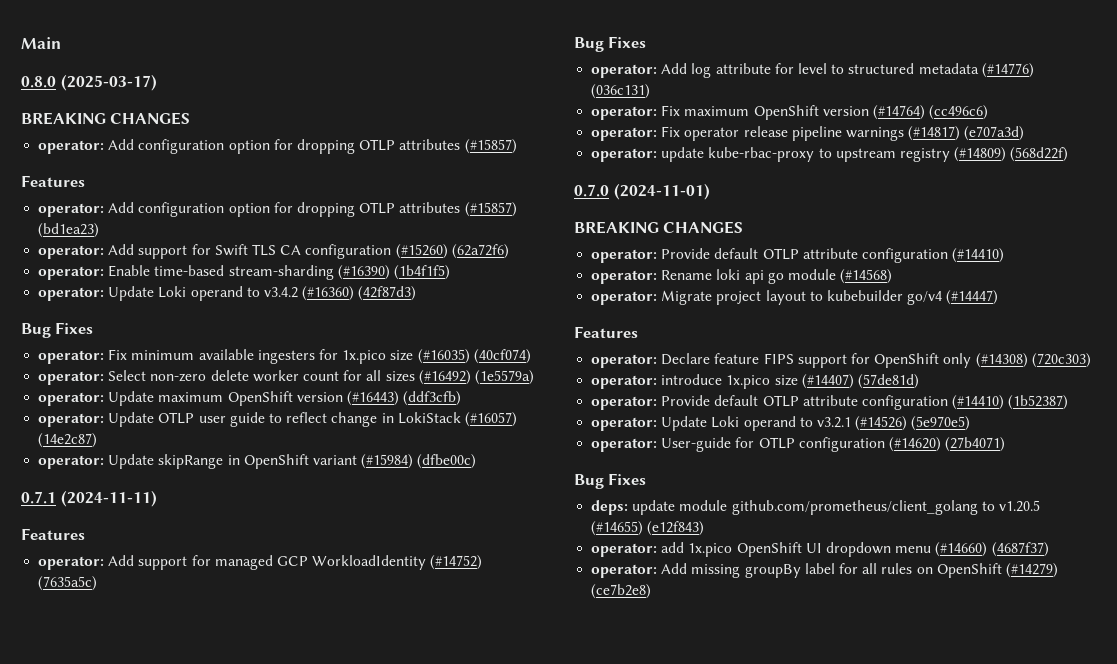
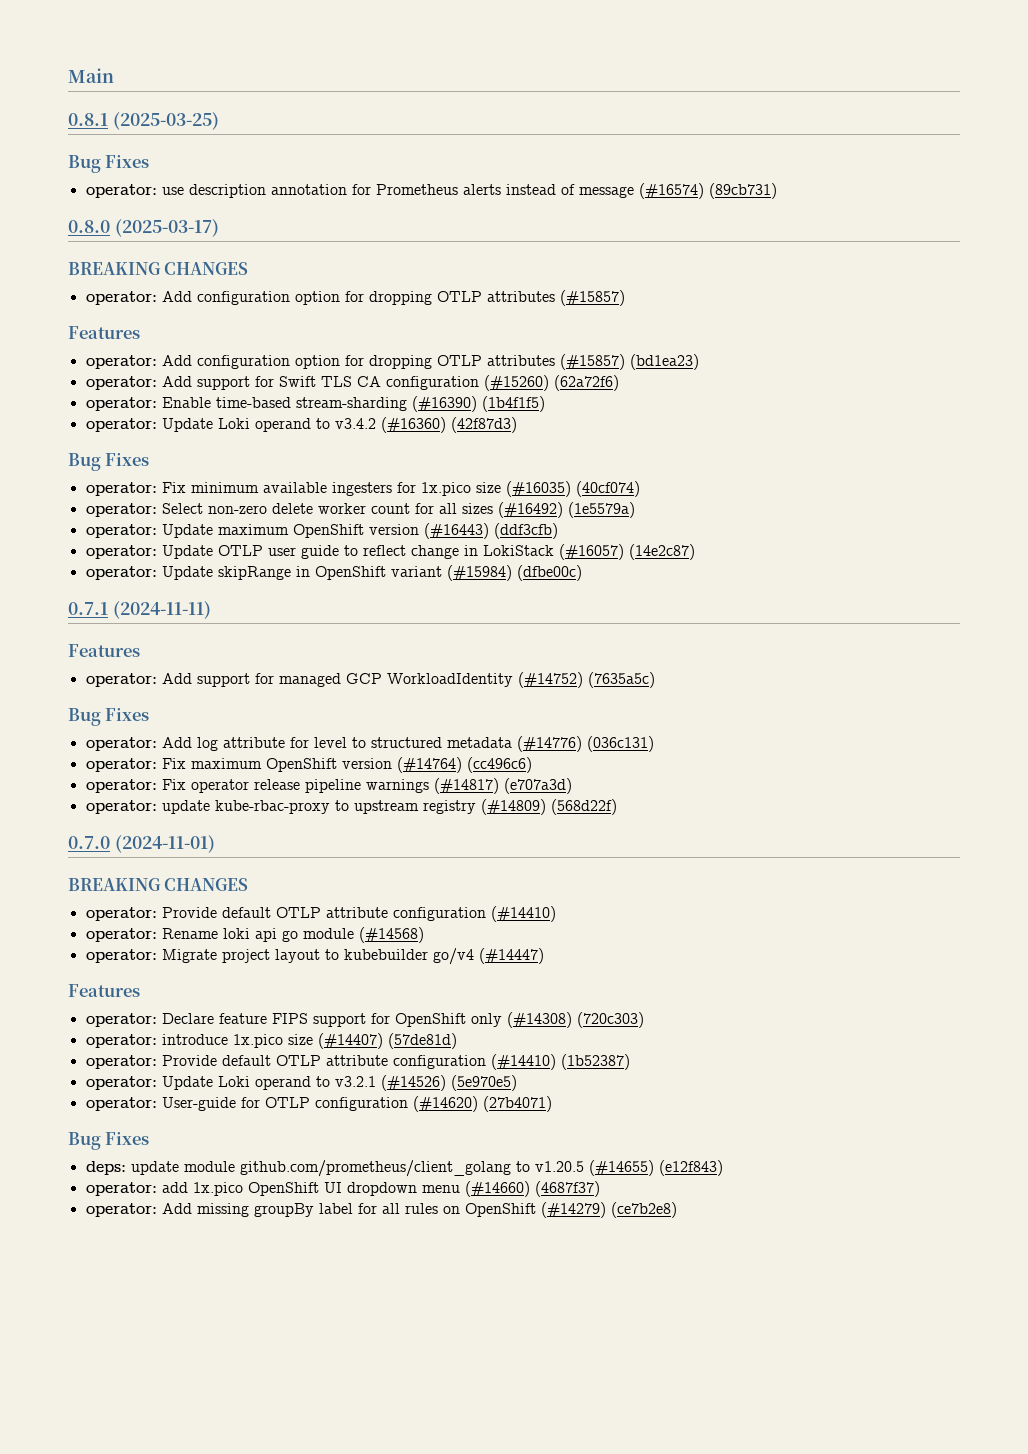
(61, 43) none -> [68,112,219,130] [68,155,150,173] [85,183,777,199] // 0.8.1 (2025-03-25) // Bug Fixes // operator: use description annotation for Prometheus alerts instead of message (#16574) (89cb731)

